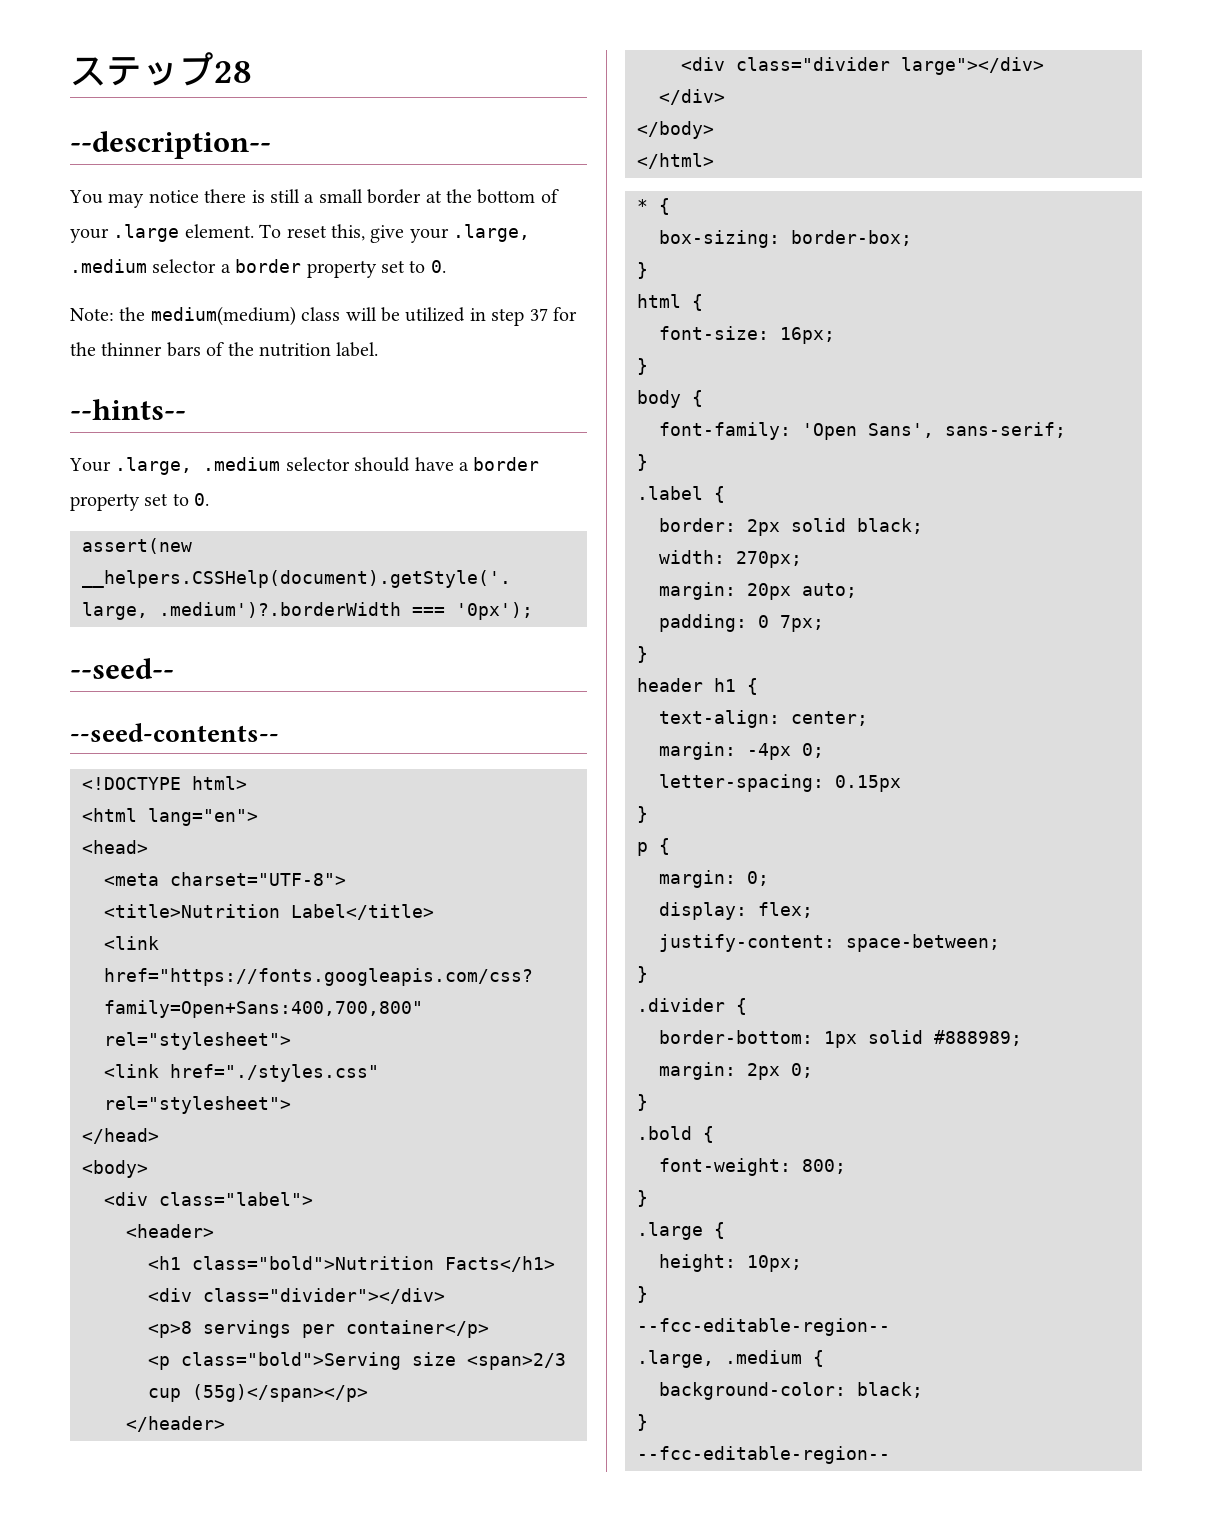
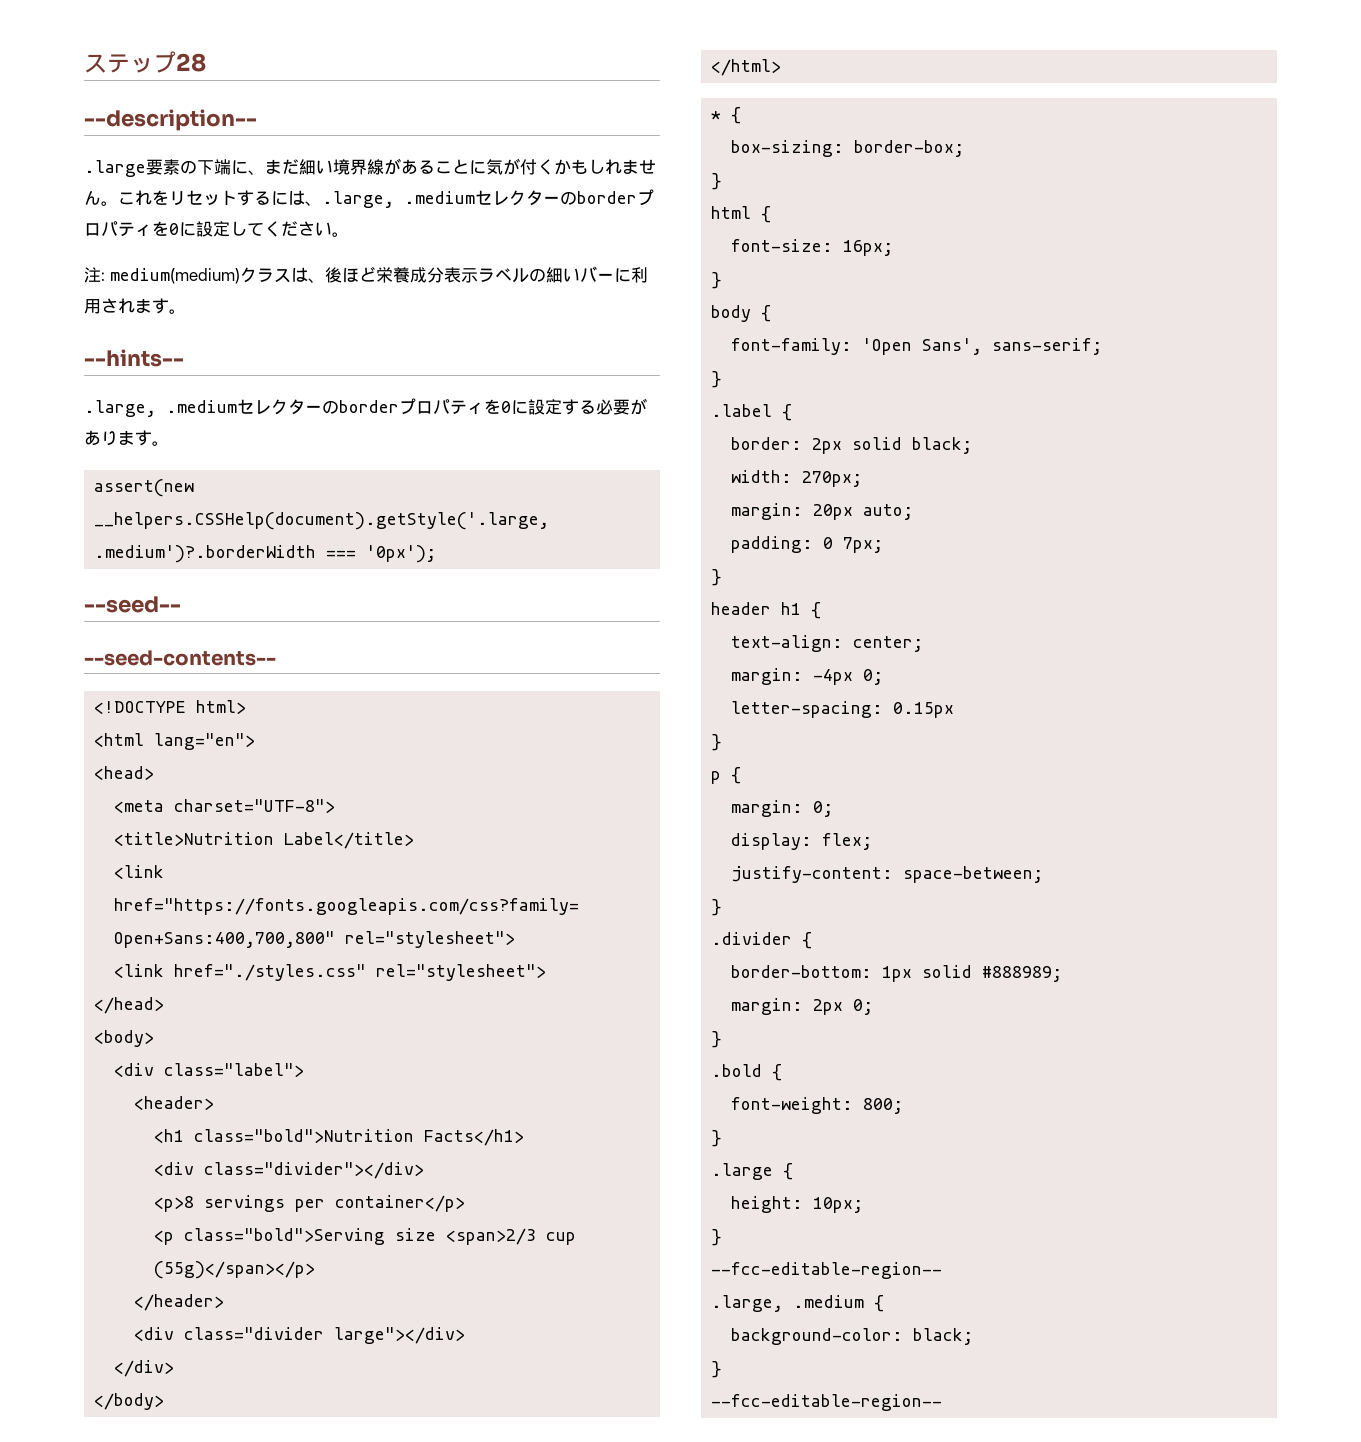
[69,189,559,208] [70,224,531,243] [70,259,446,278] [70,306,577,326] [70,342,379,357] You may notice there is still a small border at the bottom of your .large element. To reset this, give your .large, .medium selector a border property set to 0. // Note: the medium(medium) class will be utilized in step 37 for the thinner bars of the nutrition label. -> [84,158,656,177] [84,189,654,208] [84,221,349,237] [84,266,648,284] [84,298,186,314] .large要素の下端に、まだ細い境界線があることに気が付くかもしれません。これをリセットするには、.large, .mediumセレクターのborderプロパティを0に設定してください。 // 注: medium(medium)クラスは、後ほど栄養成分表示ラベルの細いバーに利用されます。
[69,457,540,475] [70,493,210,511] Your .large, .medium selector should have a border property set to 0. -> [84,398,647,417] [84,430,169,446] .large, .mediumセレクターのborderプロパティを0に設定する必要があります。

